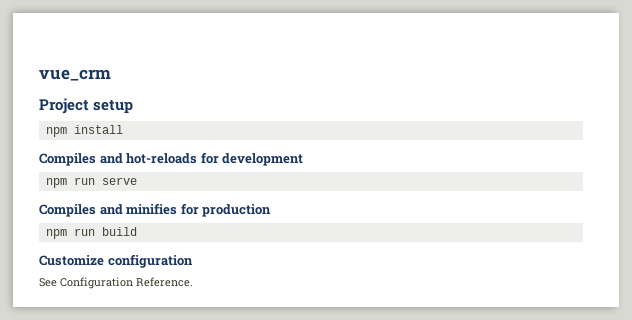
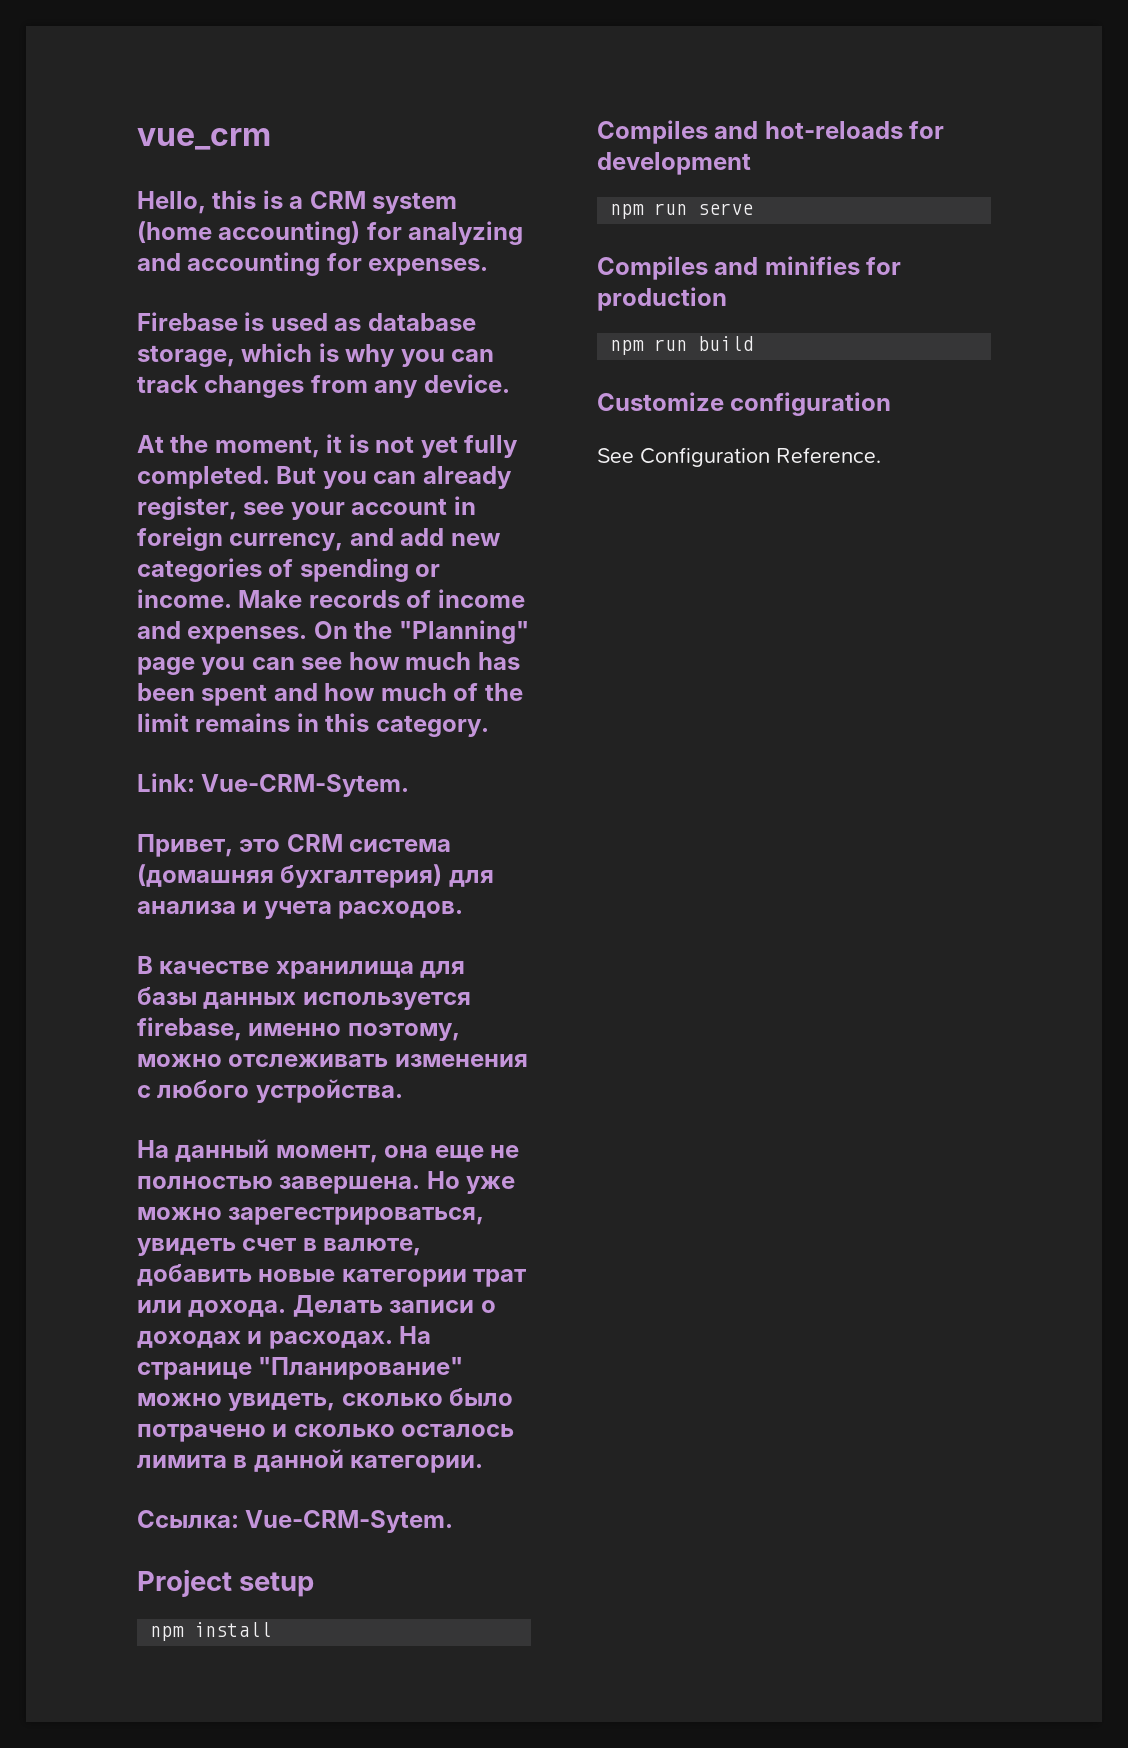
(111, 75) none -> [137,190,458,214] [137,221,524,245] [137,252,489,276] [137,312,476,331] [137,343,495,367] [137,374,510,398] [137,434,519,458] [137,466,512,489] [137,496,476,520] [137,527,501,551] [137,558,441,582] [137,589,525,608] [137,620,529,644] [137,652,520,675] [137,683,523,706] [137,713,489,737] [137,773,410,797] [137,834,452,857] [137,864,494,888] [137,901,464,919] [137,956,466,979] [137,987,471,1010] [137,1017,460,1041] [137,1054,528,1067] [137,1079,403,1103] [137,1139,520,1163] [137,1171,516,1194] [137,1207,485,1225] [137,1238,422,1256] [137,1264,527,1287] [137,1295,496,1317] [137,1326,432,1349] [137,1357,464,1380] [137,1388,514,1411] [137,1424,515,1442] [137,1449,484,1473] [137,1510,454,1533] // Hello, this is a CRM system (home accounting) for analyzing and accounting for expenses. // Firebase is used as database storage, which is why you can track changes from any device. // At the moment, it is not yet fully completed. But you can already register, see your account in foreign currency, and add new categories of spending or income. Make records of income and expenses. On the "Planning" page you can see how much has been spent and how much of the limit remains in this category. // Link: Vue-CRM-Sytem. // Привет, это CRM система (домашняя бухгалтерия) для анализа и учета расходов. // В качестве хранилища для базы данных используется firebase, именно поэтому, можно отслеживать изменения с любого устройства. // На данный момент, она еще не полностью завершена. Но уже можно зарегестрироваться, увидеть счет в валюте, добавить новые категории трат или дохода. Делать записи о доходах и расходах. На странице "Планирование" можно увидеть, сколько было потрачено и сколько осталось лимита в данной категории. // Ссылка: Vue-CRM-Sytem.

